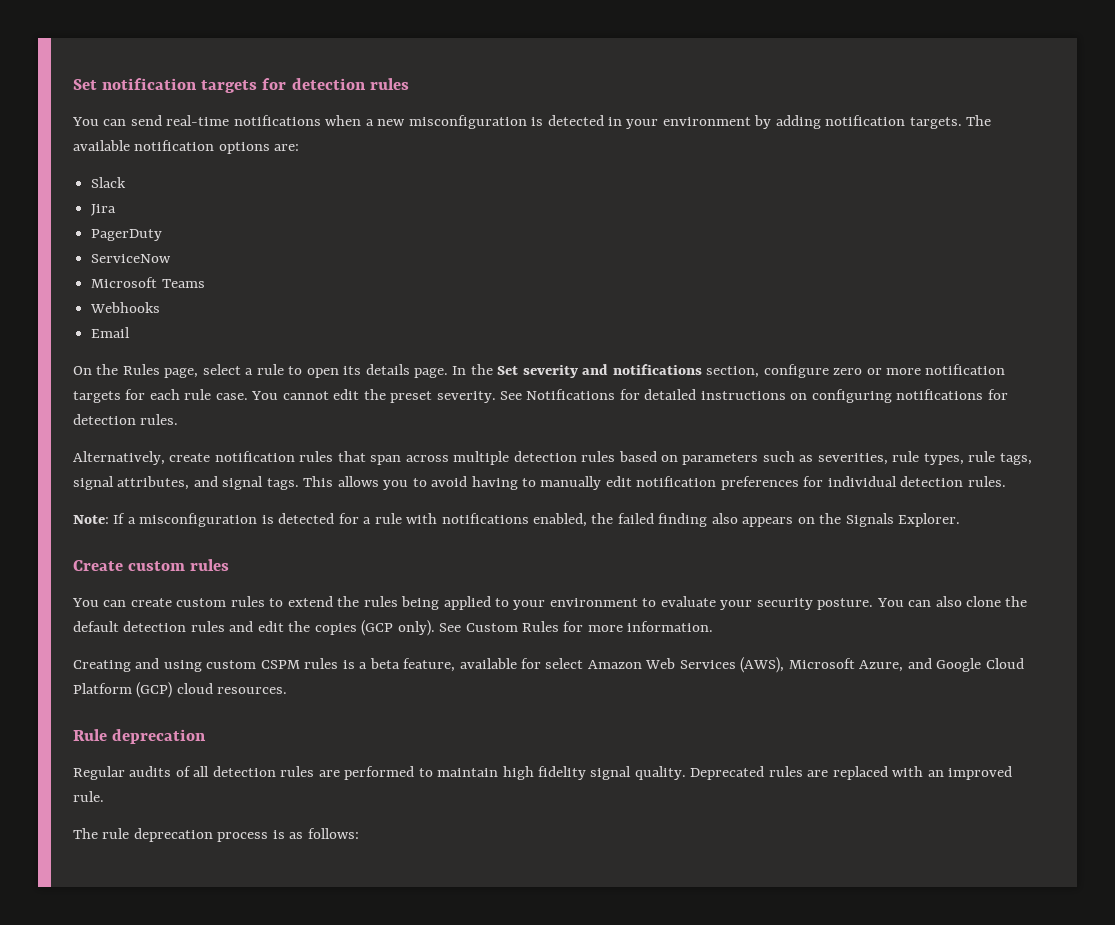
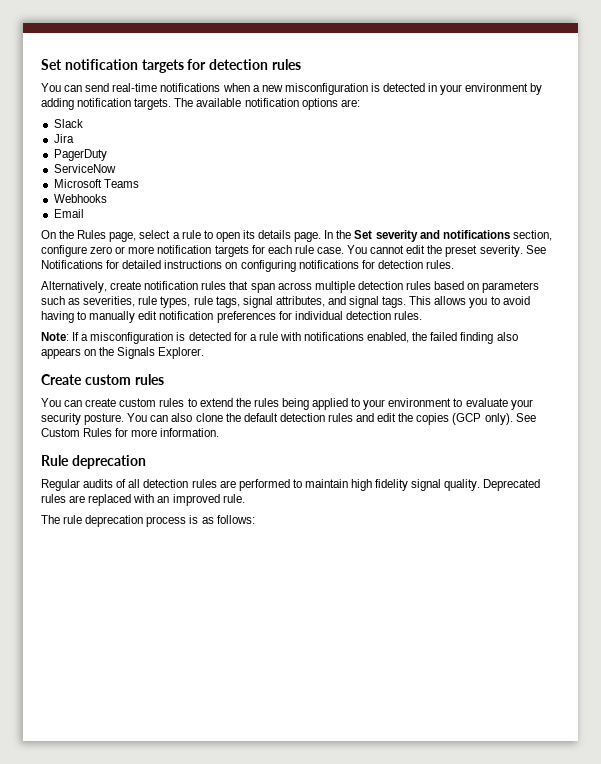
[73,657,1024,673] [73,682,288,698] // Creating and using custom CSPM rules is a beta feature, available for select Amazon Web Services (AWS), Microsoft Azure, and Google Cloud Platform (GCP) cloud resources. -> (220, 432) none

